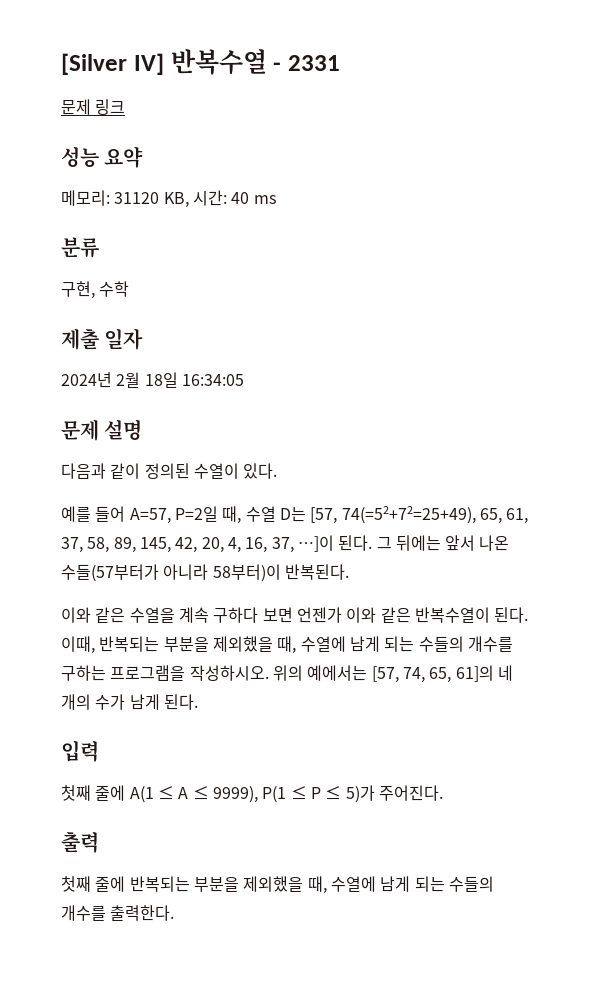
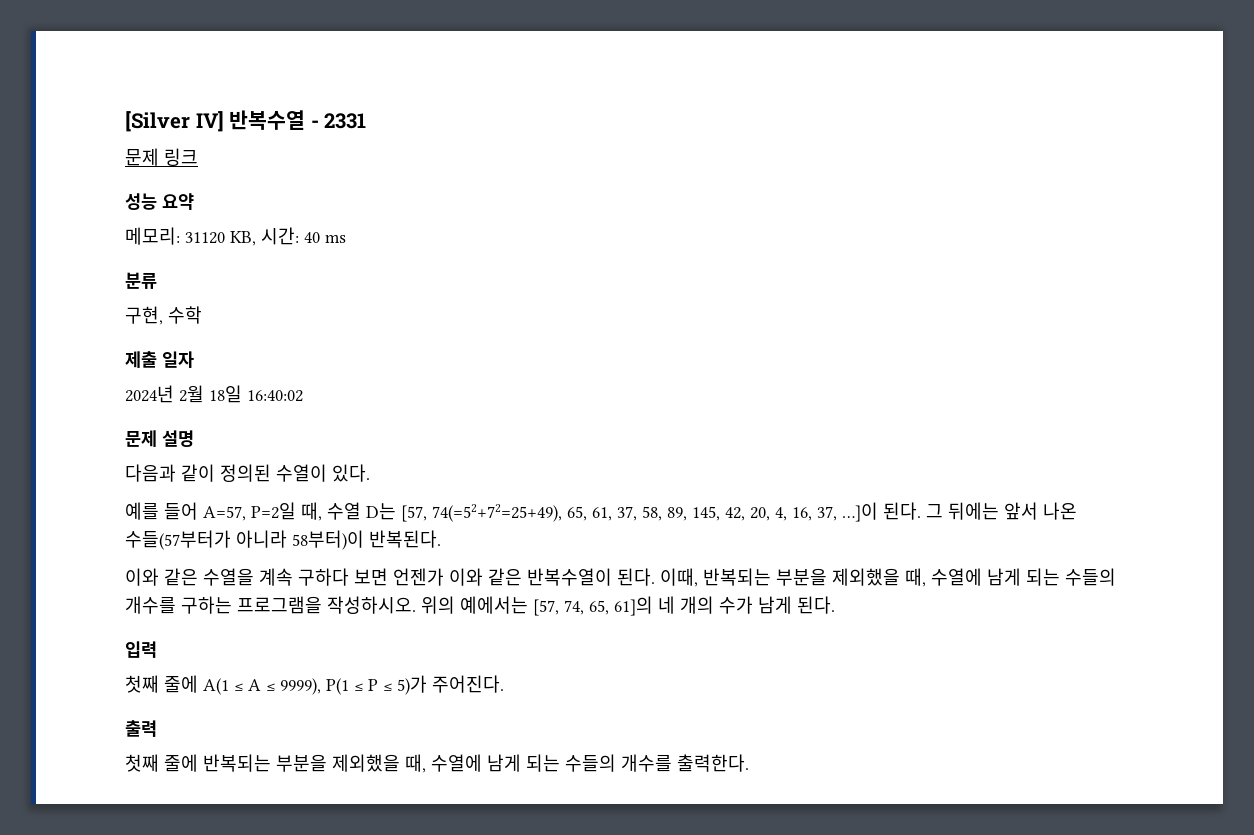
[181,374,244,386] 16:34:05 -> [247,390,303,402] 16:40:02

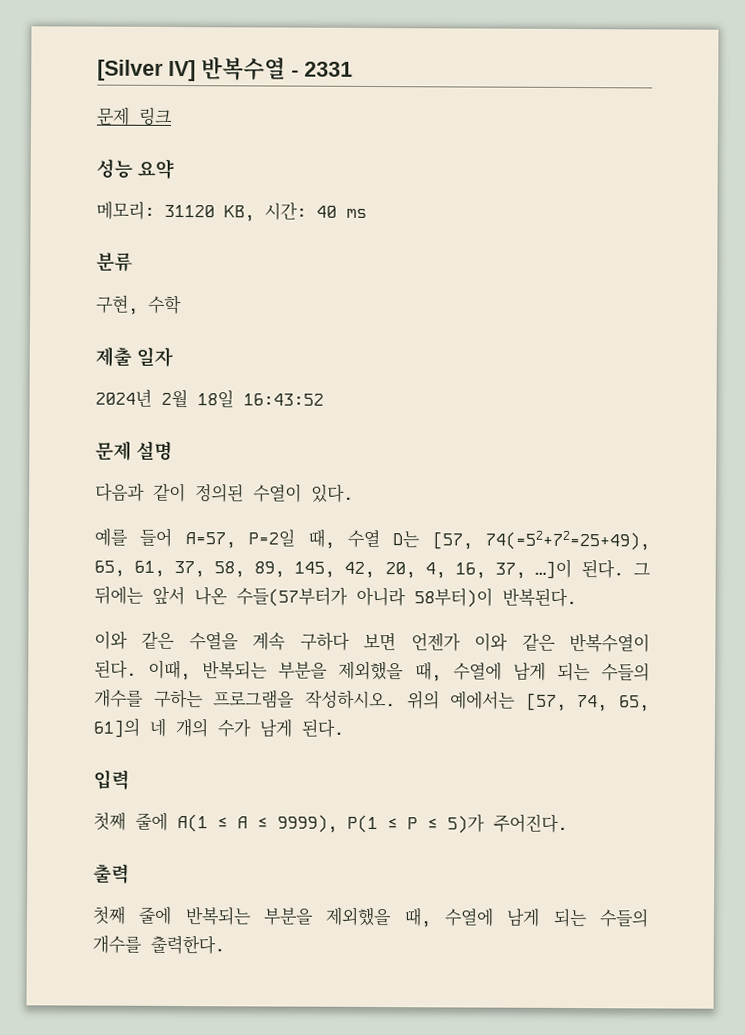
[247,390,303,402] 16:40:02 -> [243,393,324,406] 16:43:52

